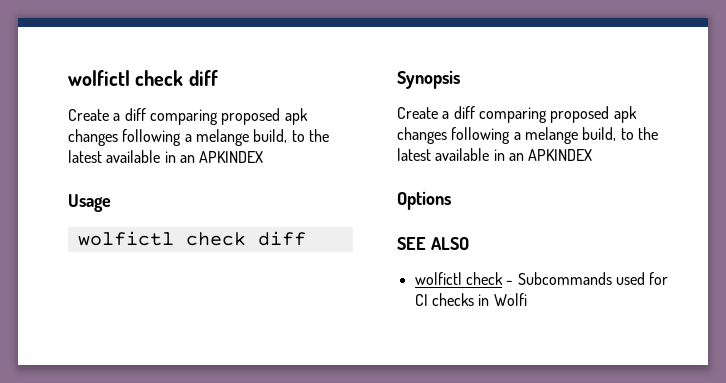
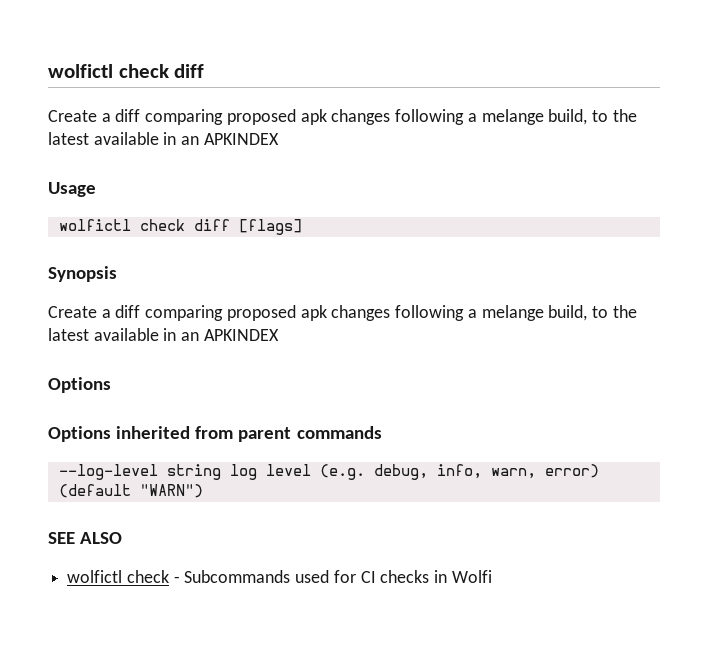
(306, 238) none -> [238,219,302,235] [flags]
(451, 200) none -> [48,426,382,442] [58,464,599,480] [58,484,203,498] // Options inherited from parent commands // --log-level string log level (e.g. debug, info, warn, error) (default "WARN")

